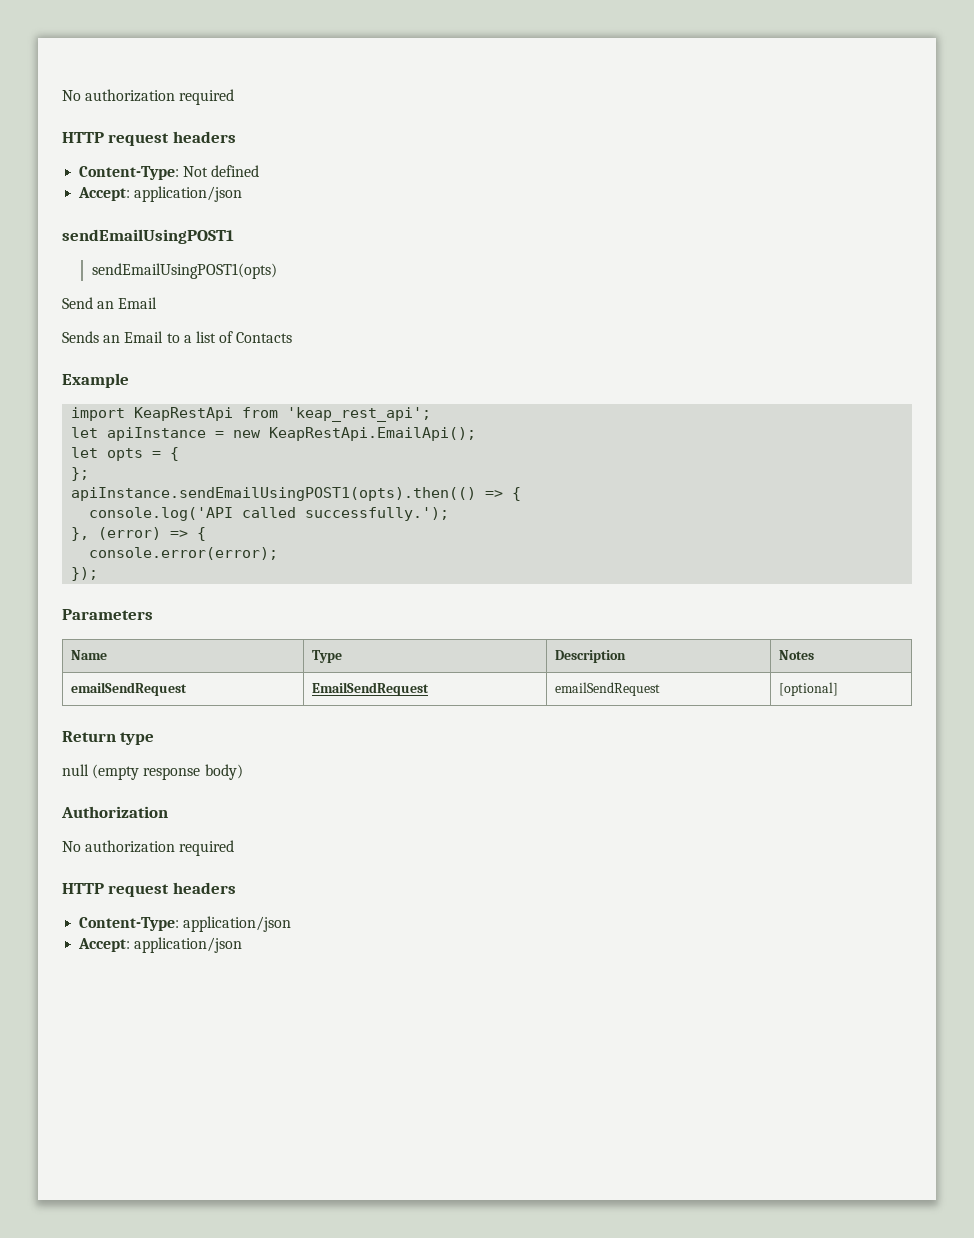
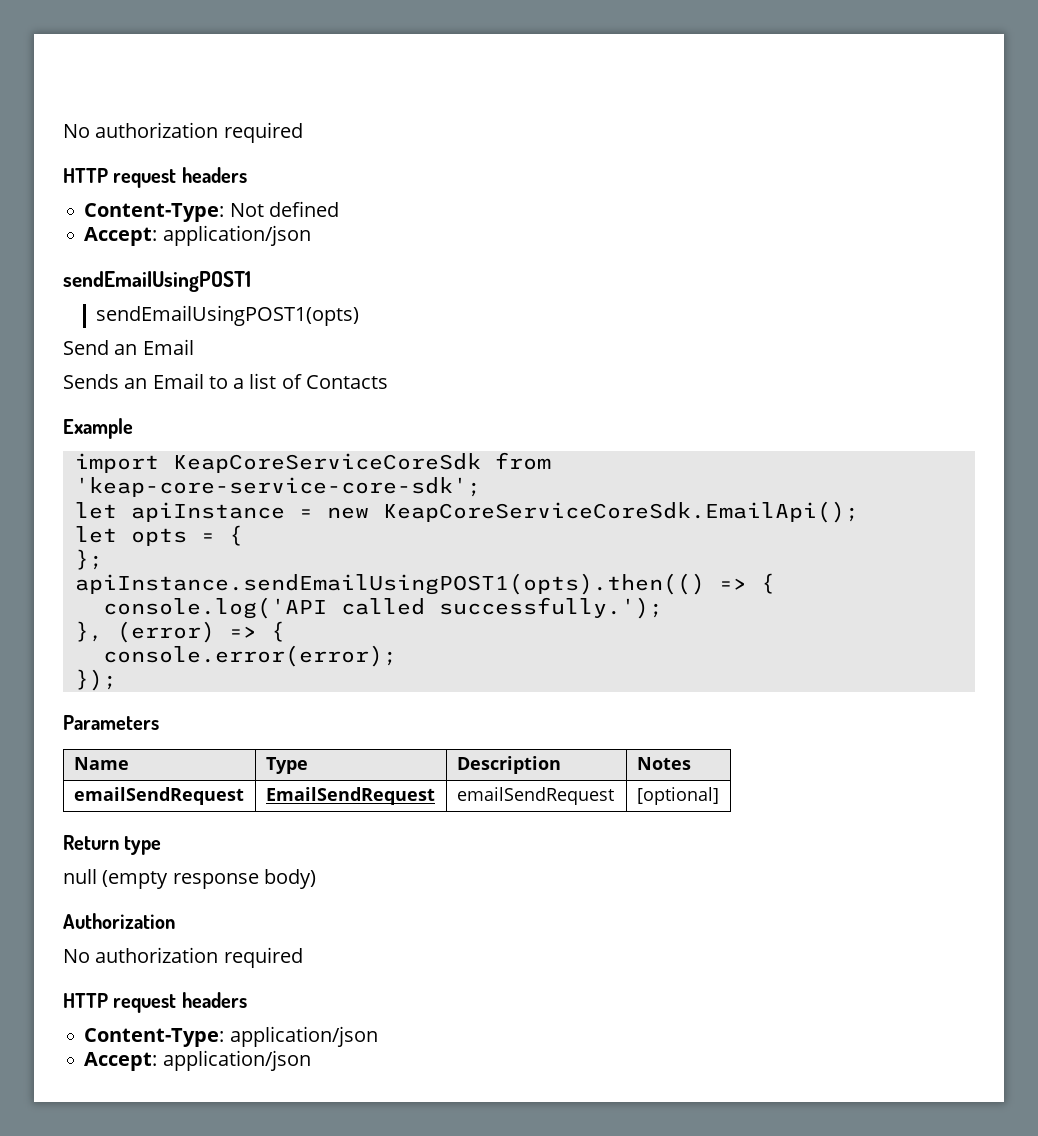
[134,407,432,422] KeapRestApi from 'keap_rest_api'; -> [172,452,551,473] [74,477,481,497] KeapCoreServiceCoreSdk from 'keap-core-service-core-sdk';
[269,427,477,441] KeapRestApi.EmailApi(); -> [382,501,859,523] KeapCoreServiceCoreSdk.EmailApi();

